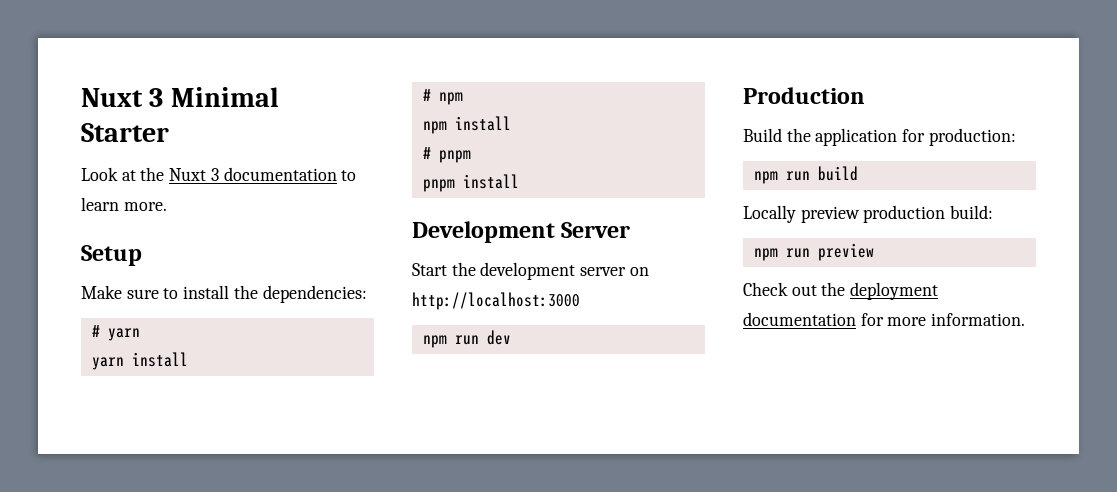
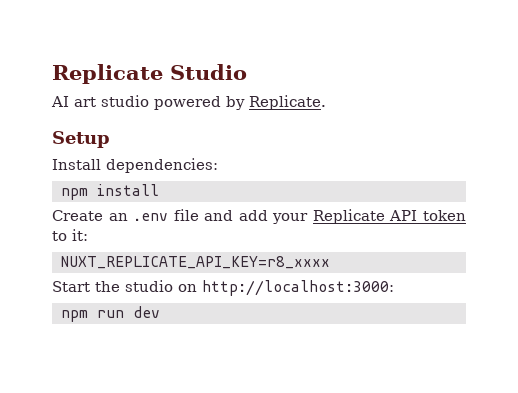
[81,87,279,107] [81,123,169,142] [81,167,357,181] [81,197,167,211] [81,245,142,266] [81,285,367,303] [91,325,140,341] [91,352,188,370] [422,89,463,105] [422,116,511,134] [422,147,471,163] [422,174,519,192] [412,221,631,243] [412,262,649,280] [412,292,580,310] [422,330,511,348] [743,87,865,104] [743,128,1016,146] [753,166,858,184] [743,205,994,223] [753,243,874,261] [743,282,939,300] [743,312,1026,326] Nuxt 3 Minimal Starter // Look at the Nuxt 3 documentation to learn more. // Setup // Make sure to install the dependencies: // # yarn // yarn install // # npm // npm install // # pnpm // pnpm install // Development Server // Start the development server on http://localhost:3000 // npm run dev // Production // Build the application for production: // npm run build // Locally preview production build: // npm run preview // Check out the deployment documentation for more information. -> [52,64,247,84] [51,95,326,110] [52,131,110,148] [52,158,218,173] [60,184,159,200] [52,209,466,224] [52,229,88,241] [60,256,330,269] [52,280,394,296] [60,306,160,322] Replicate Studio // AI art studio powered by Replicate. // Setup // Install dependencies: // npm install // Create an .env file and add your Replicate API token to it: // NUXT_REPLICATE_API_KEY=r8_xxxx // Start the studio on http://localhost:3000: // npm run dev

